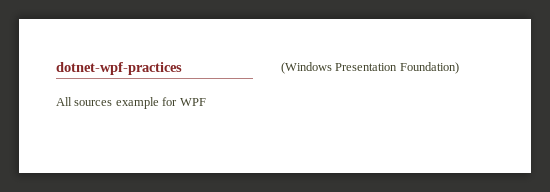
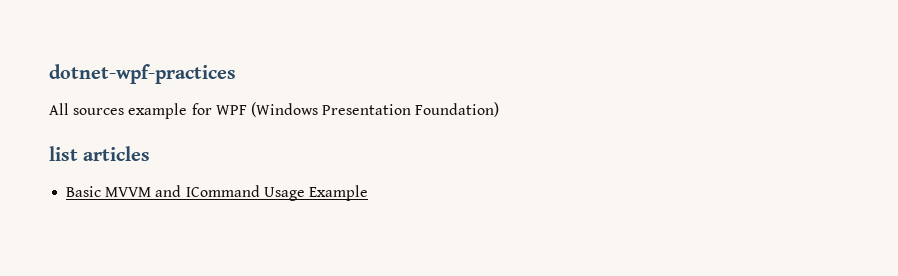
(459, 68) none -> [49,146,151,161] [66,185,368,201] // list articles // Basic MVVM and ICommand Usage Example

